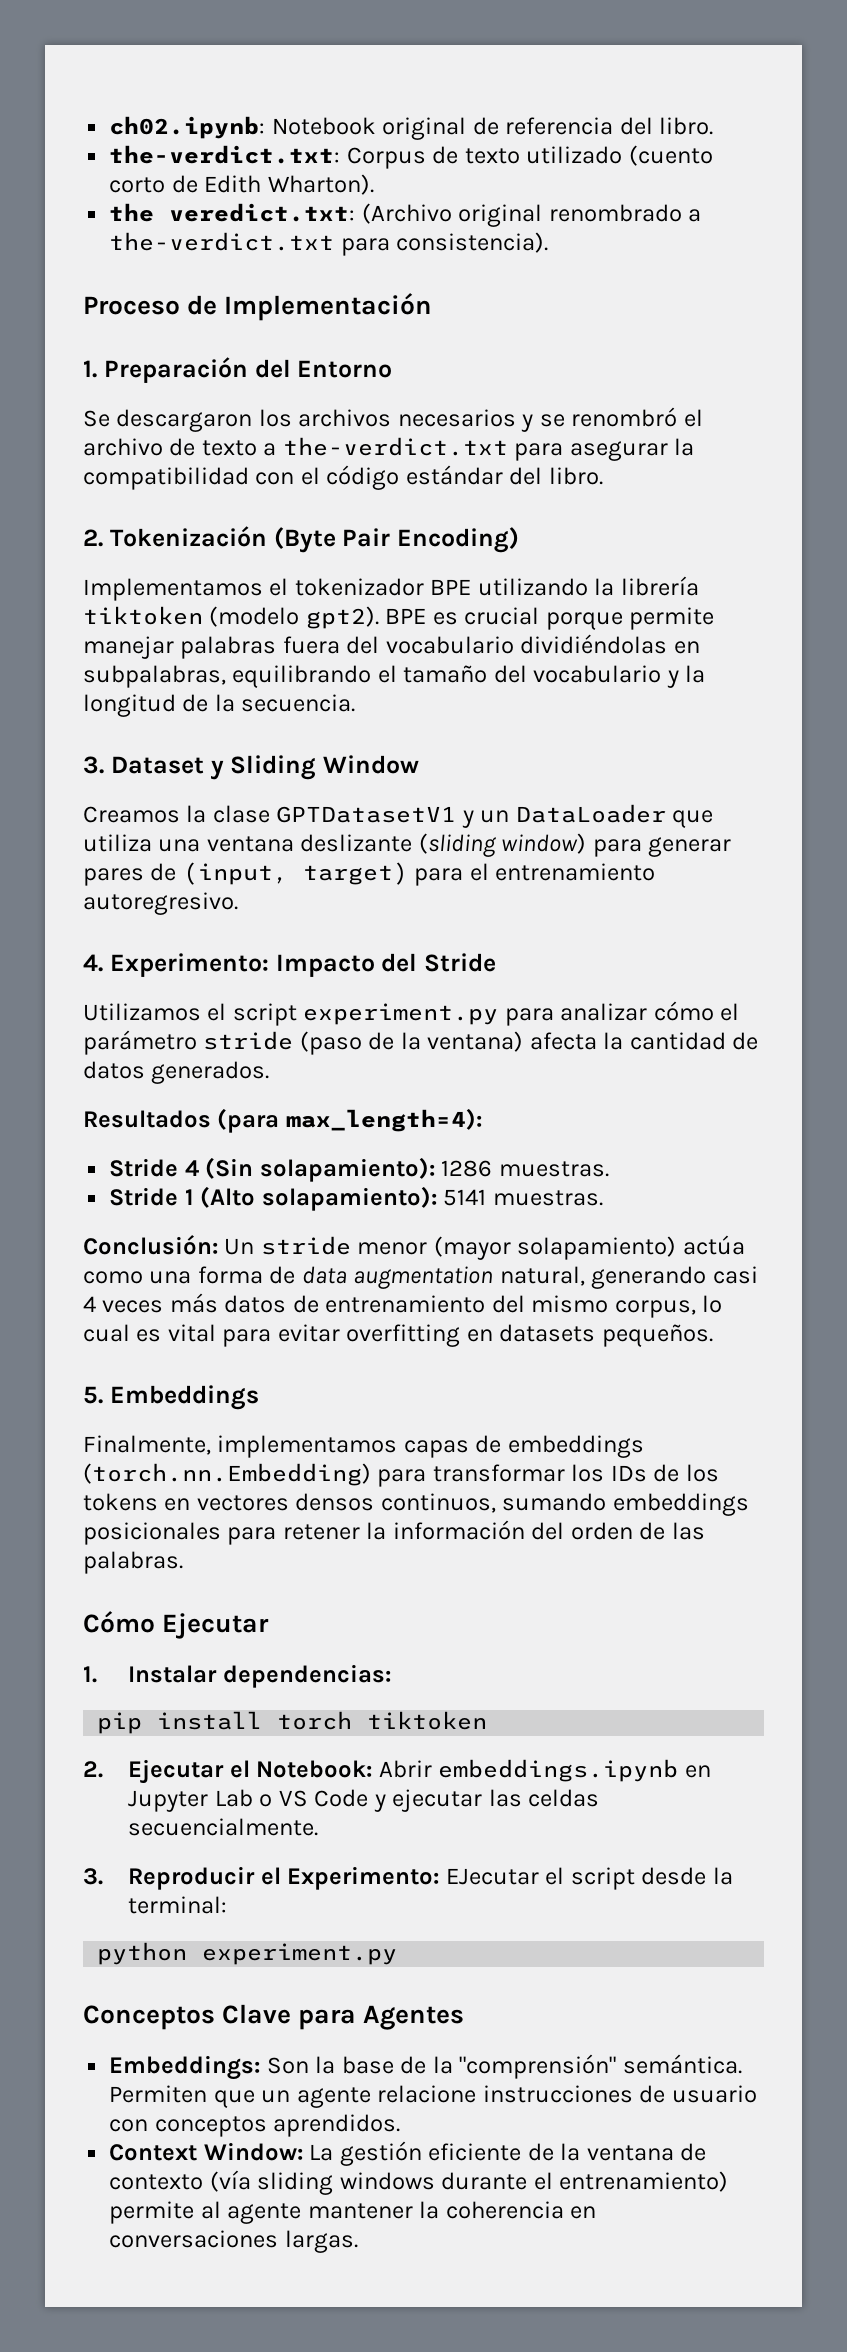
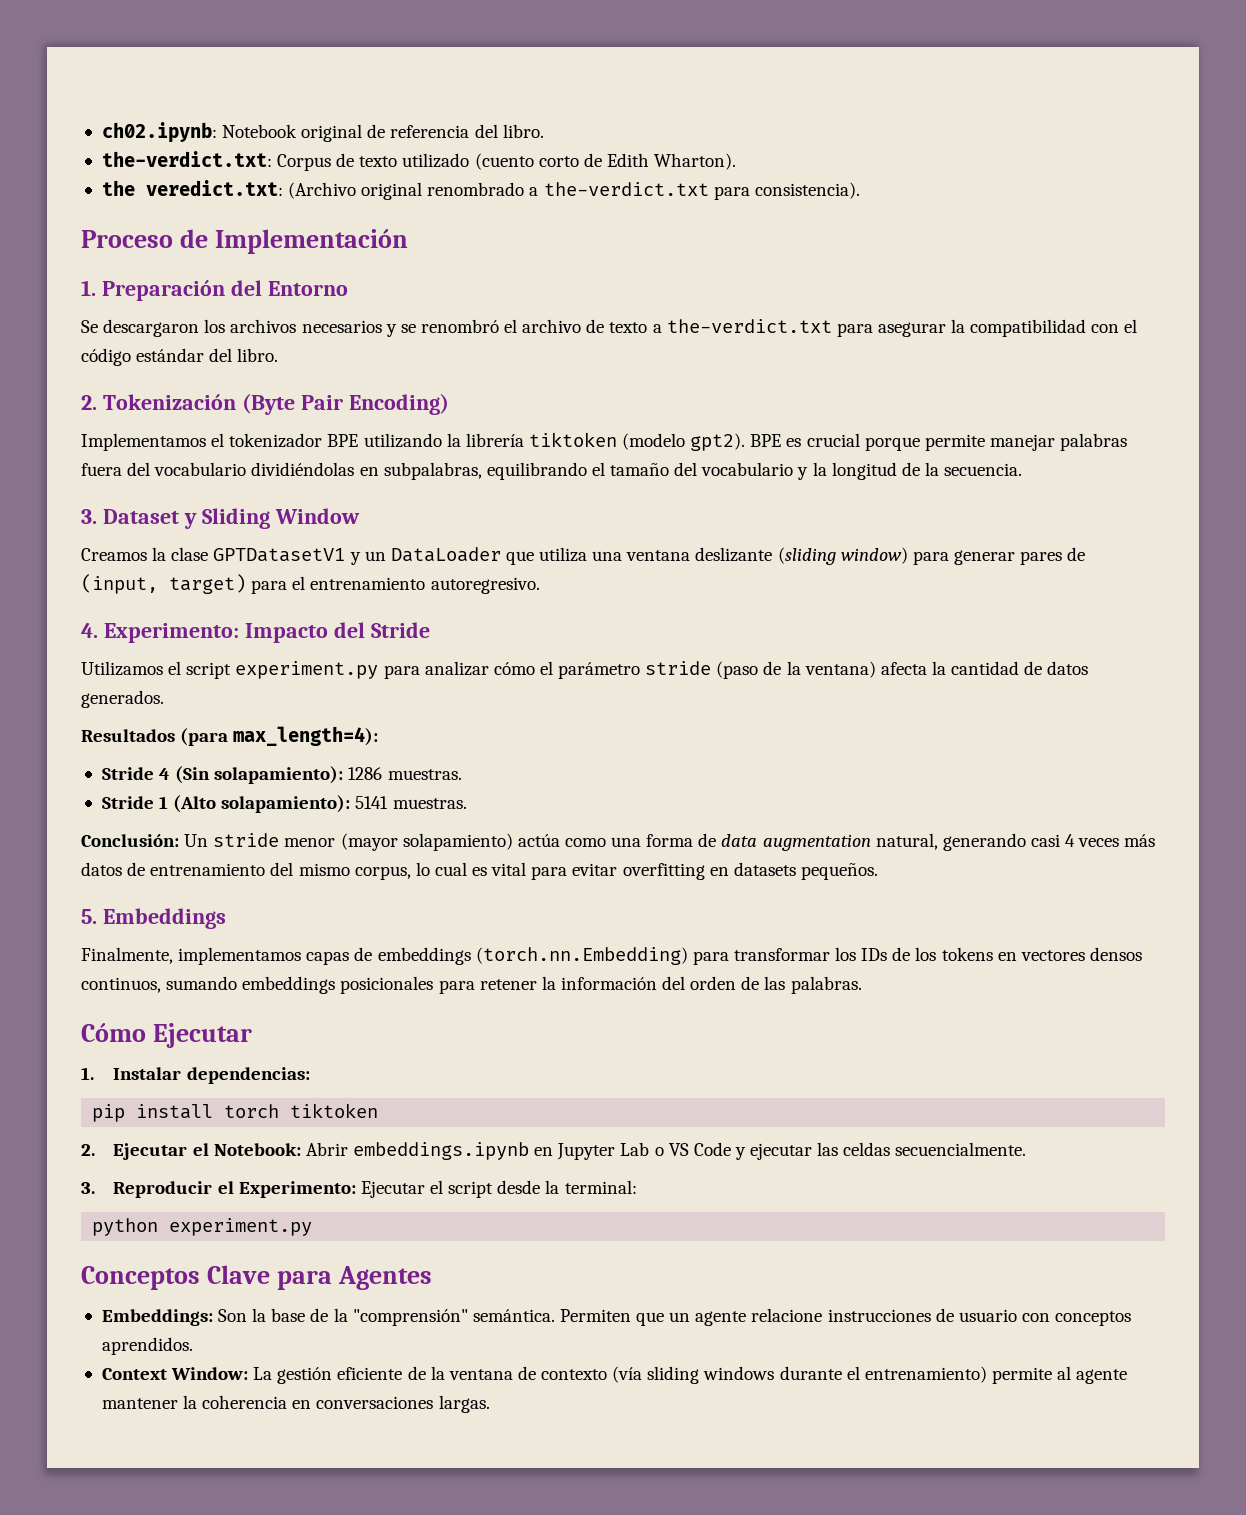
[445,1868,539,1885] EJecutar -> [360,1181,425,1198] Ejecutar

